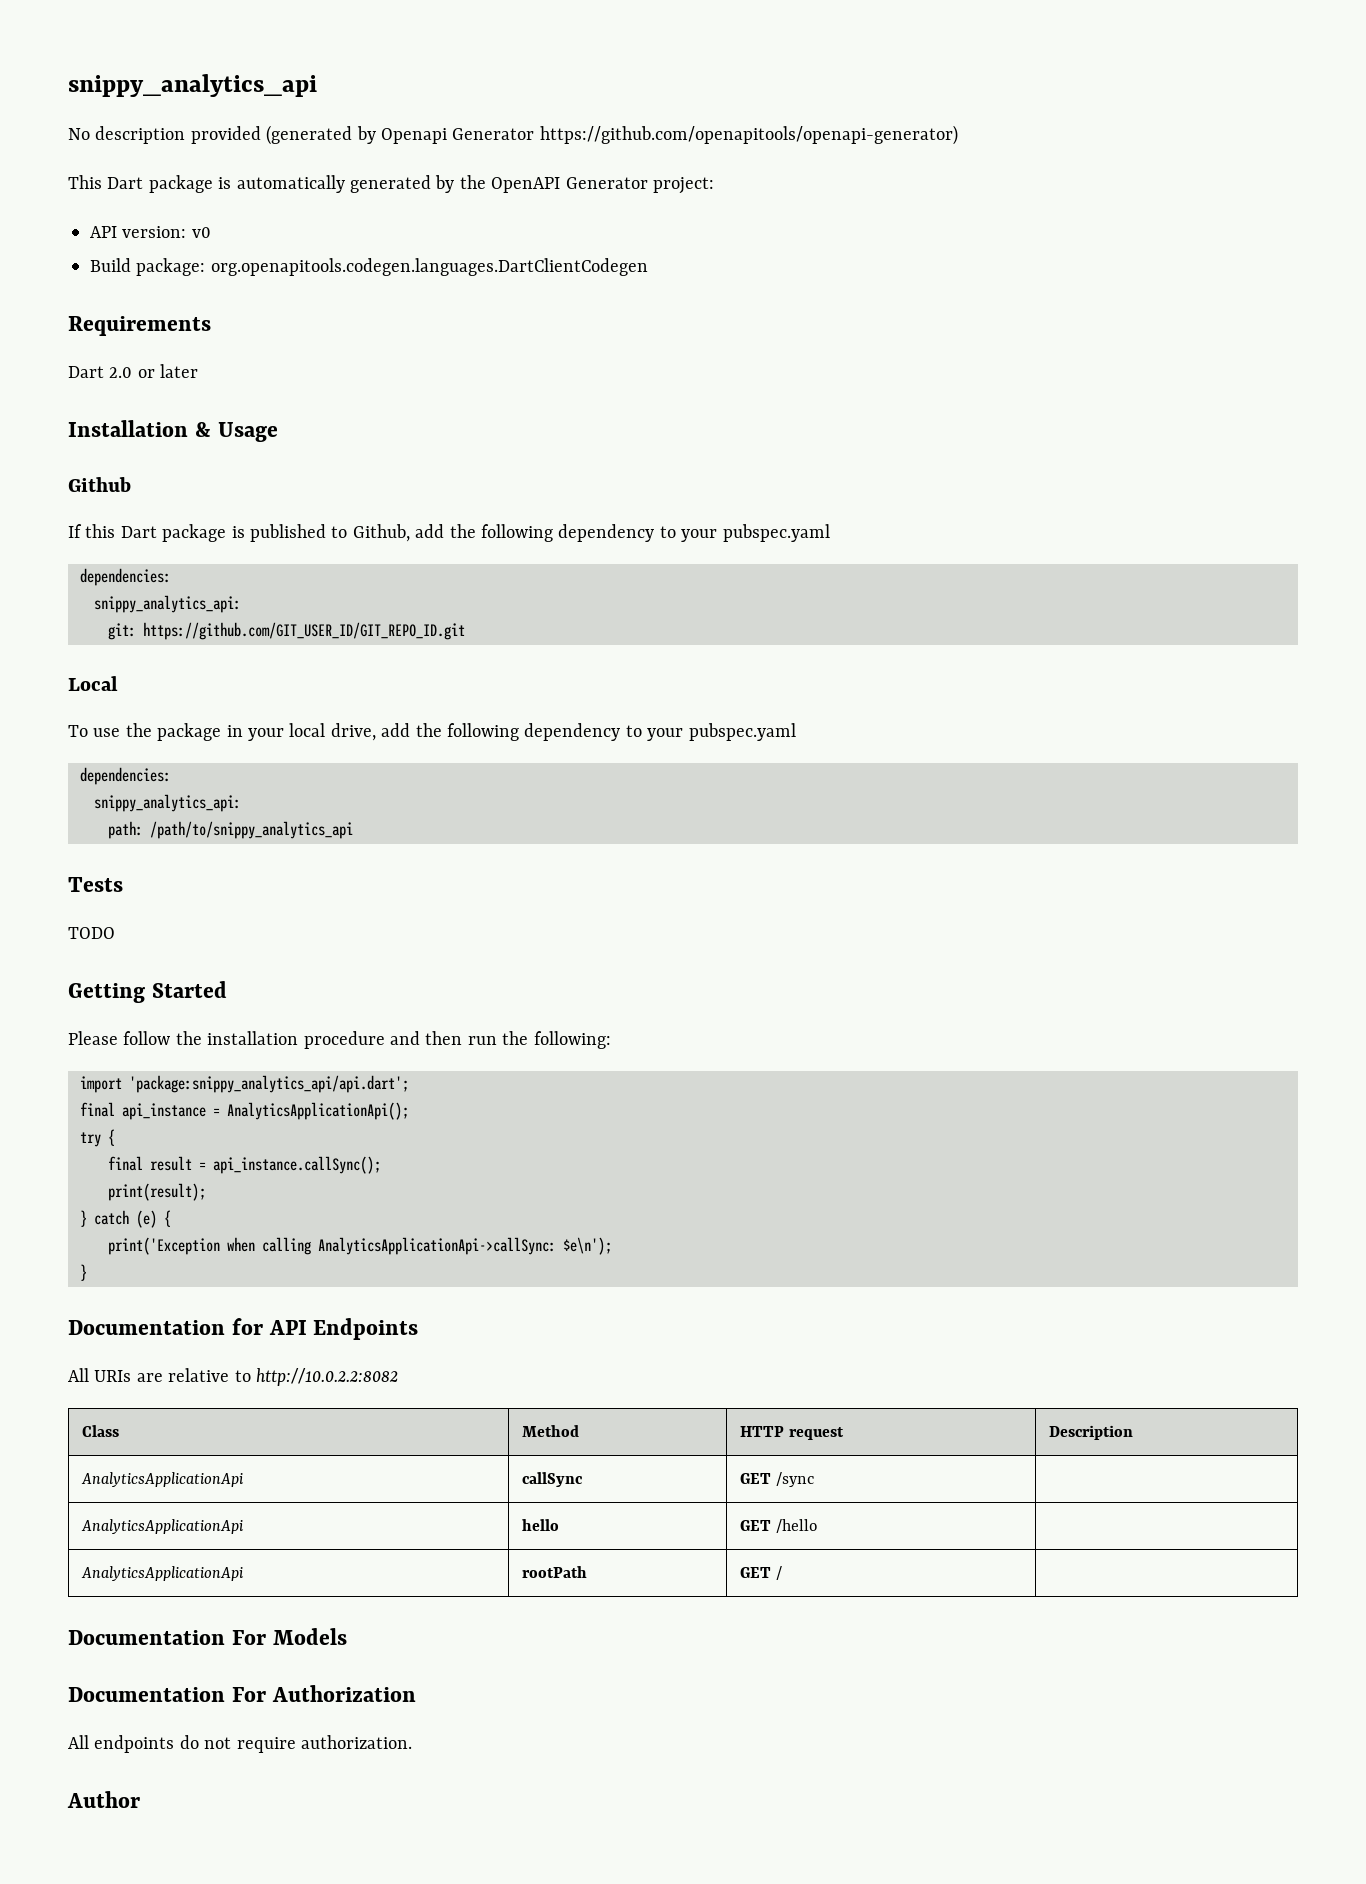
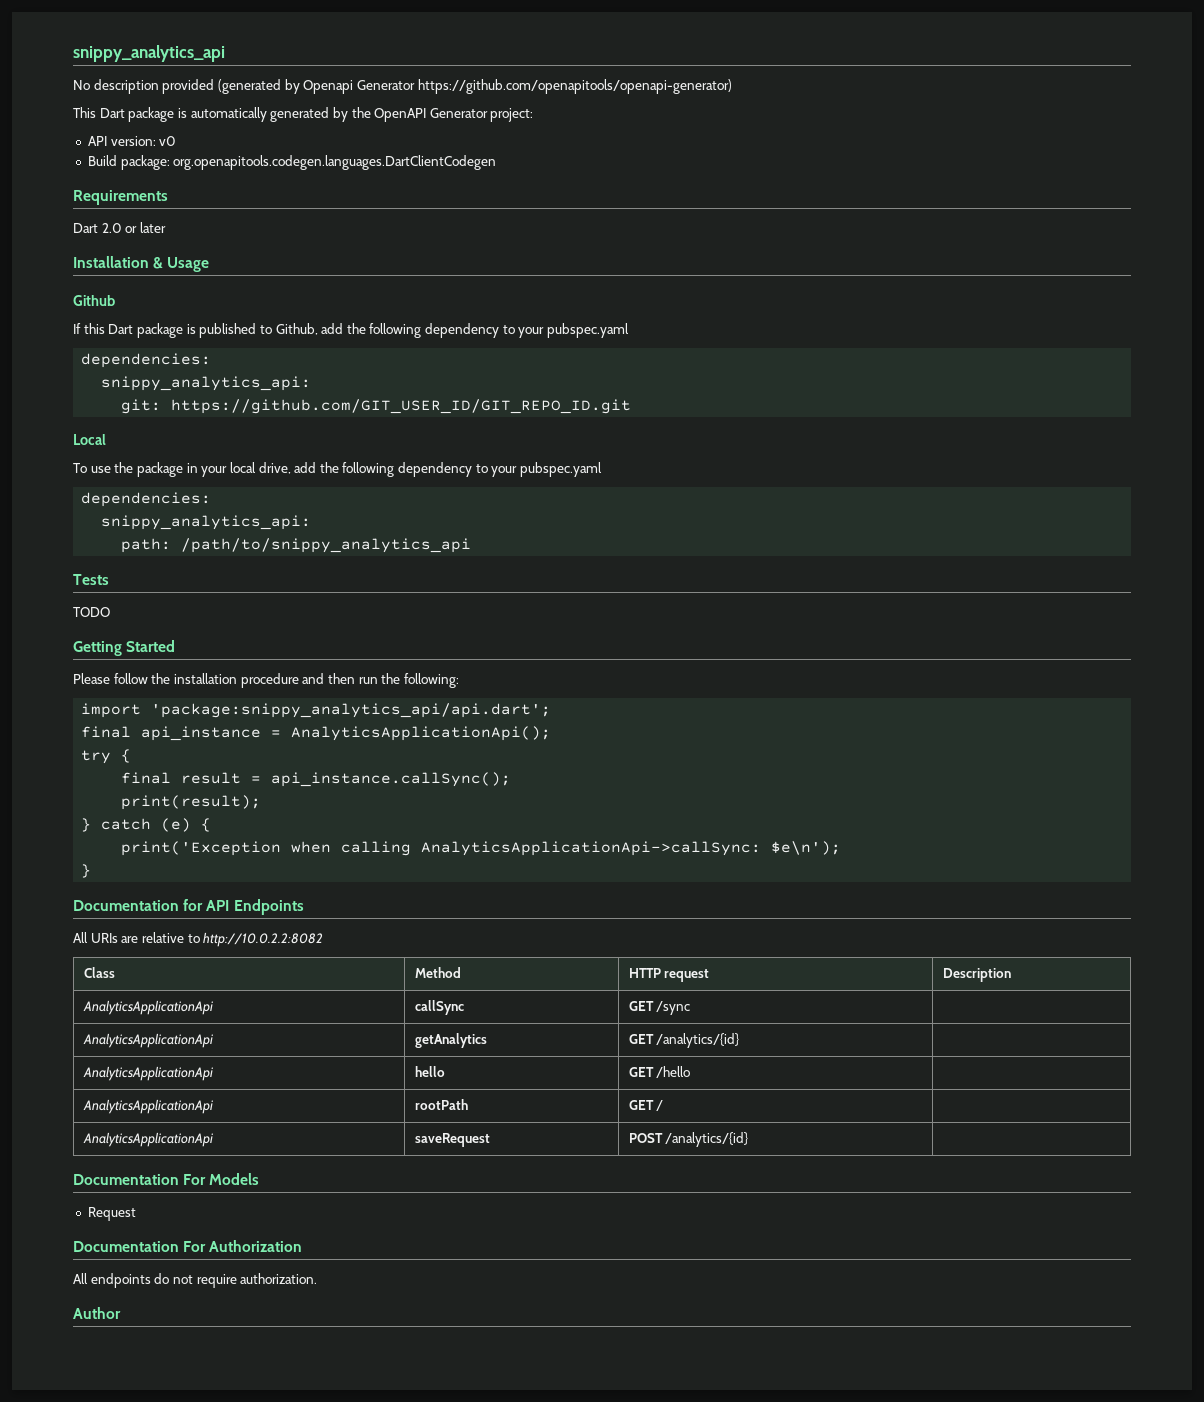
(814, 1479) none -> [82,1033,214,1048] [414,1033,487,1048] [628,1033,740,1048] // AnalyticsApplicationApi | getAnalytics | GET /analytics/{id} |
(782, 1573) none -> [82,1132,214,1147] [414,1133,490,1147] [628,1132,749,1147] // AnalyticsApplicationApi | saveRequest | POST /analytics/{id} |
(347, 1636) none -> [87,1207,136,1221] // Request

